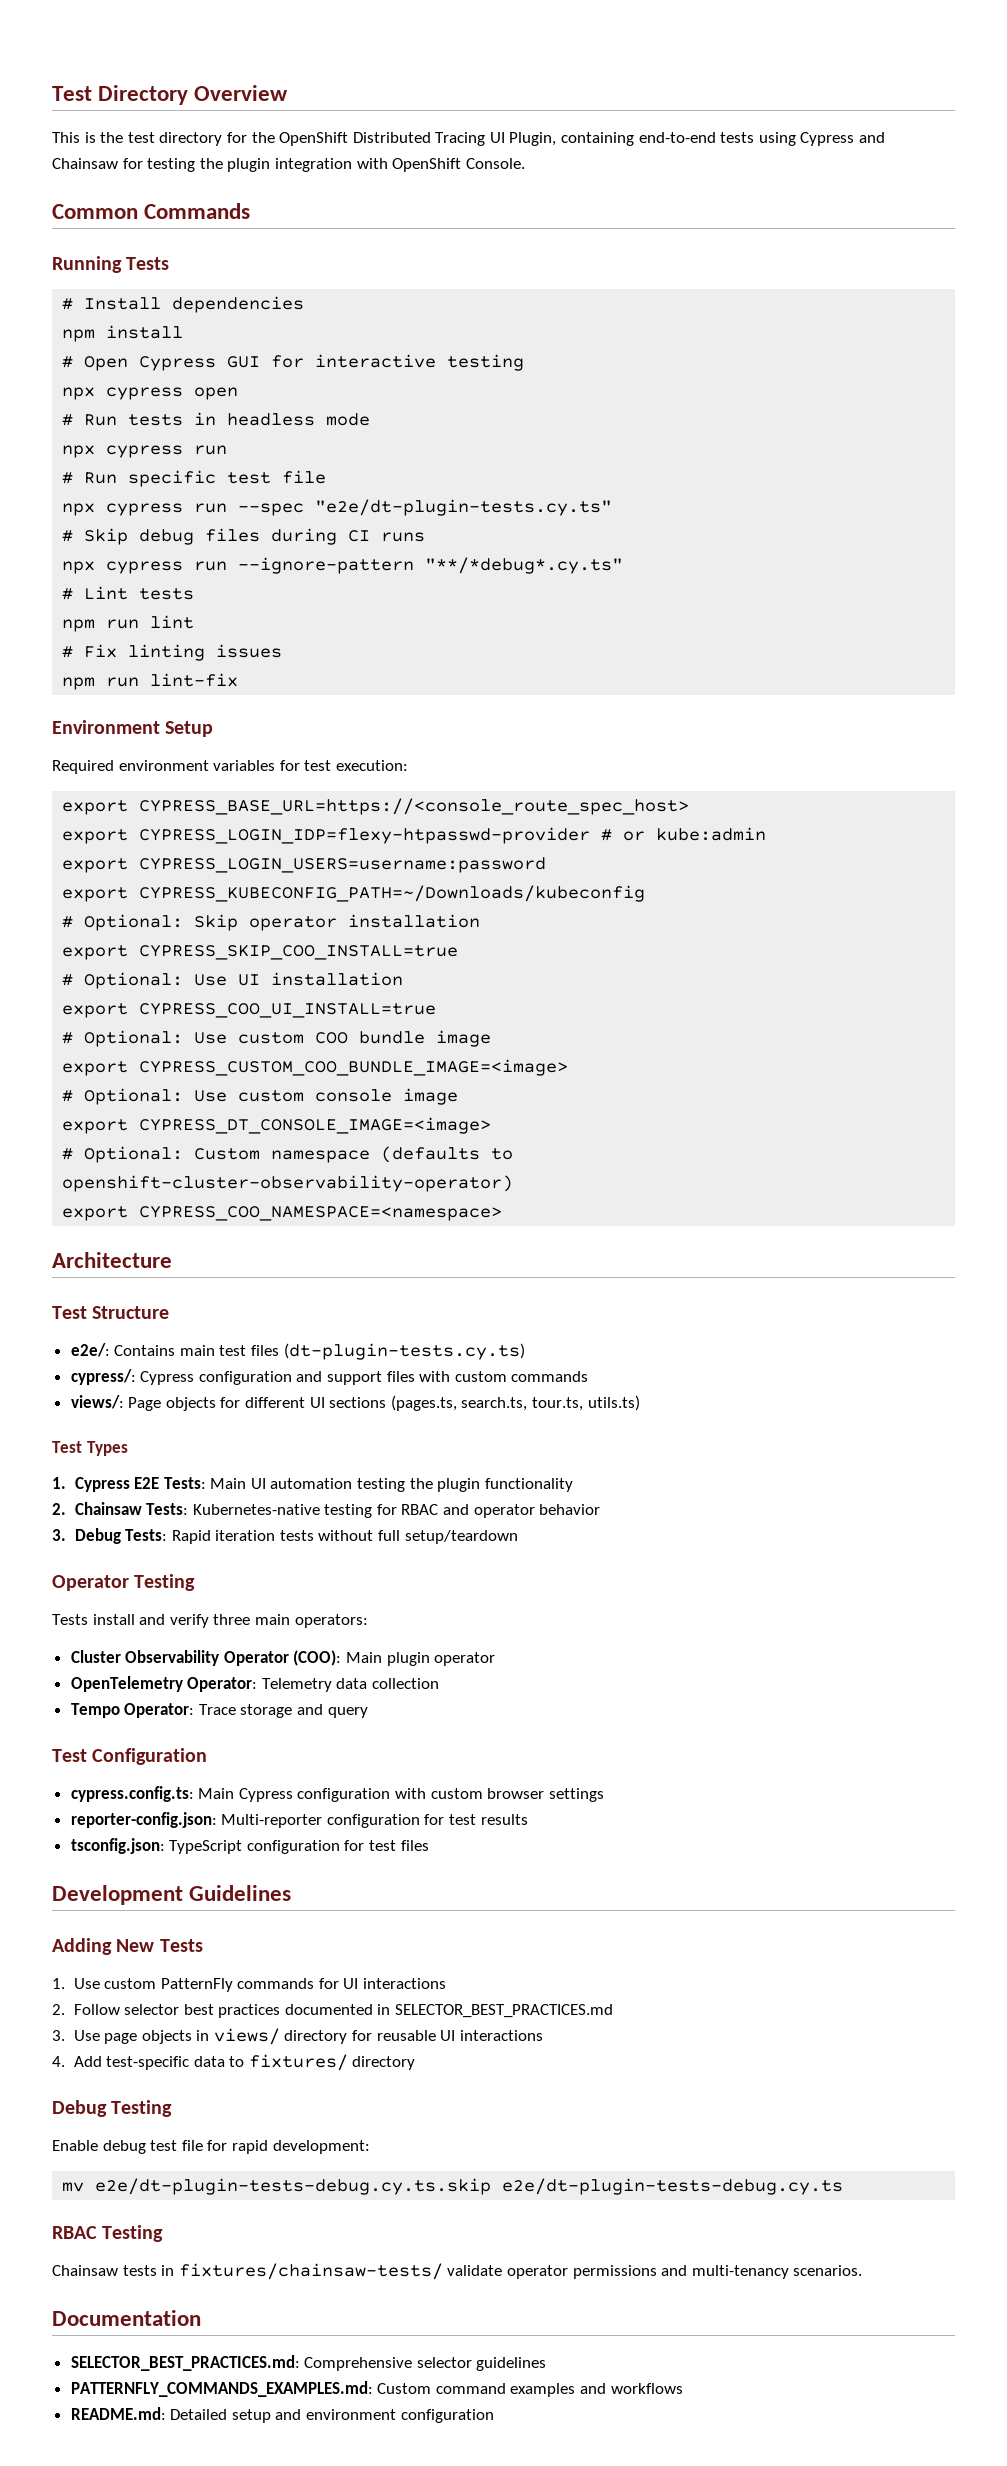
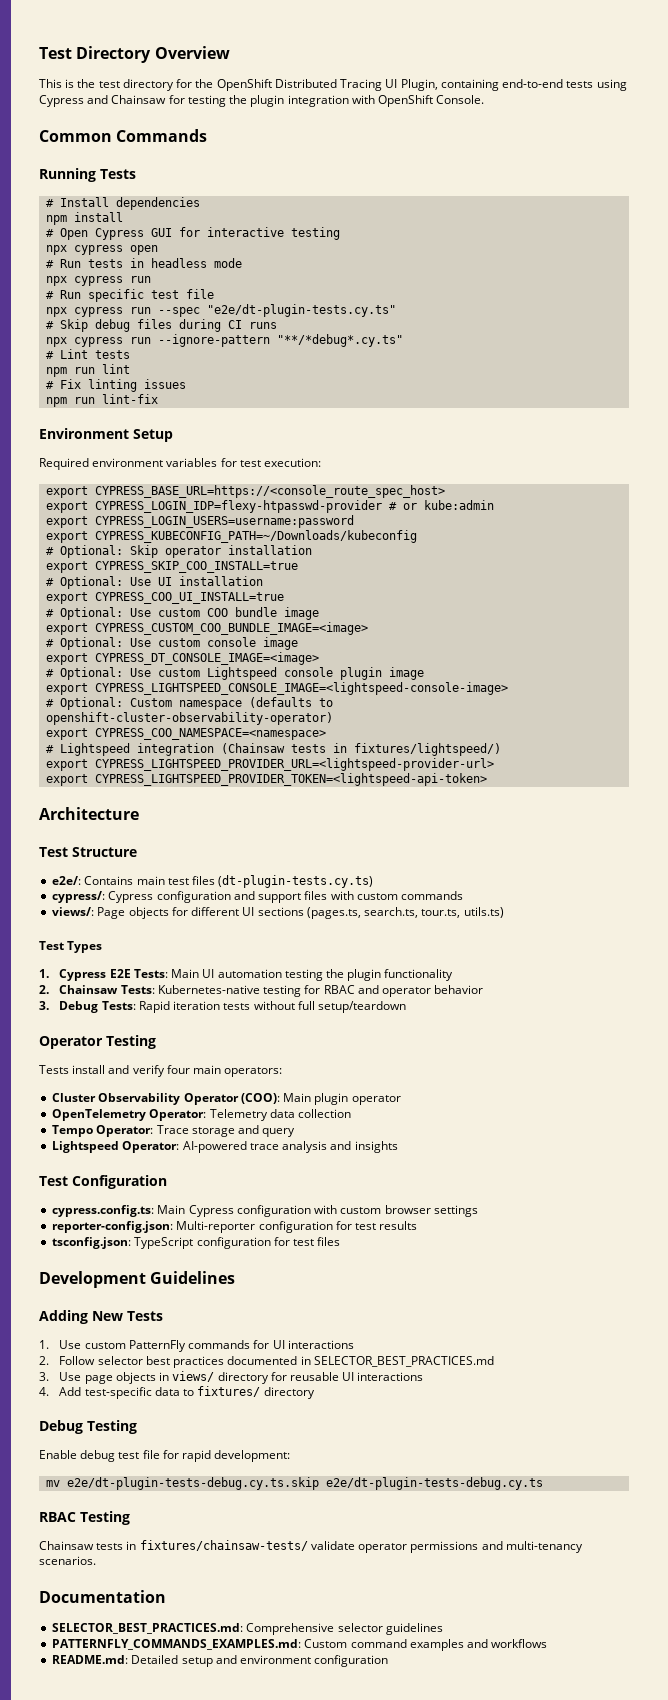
(492, 1125) none -> [46,667,425,680] [46,682,509,695] // # Optional: Use custom Lightspeed console plugin image // export CYPRESS_LIGHTSPEED_CONSOLE_IMAGE=<lightspeed-console-image>
(503, 1213) none -> [46,743,502,756] [46,758,495,771] [46,773,488,786] // # Lightspeed integration (Chainsaw tests in fixtures/lightspeed/) // export CYPRESS_LIGHTSPEED_PROVIDER_URL=<lightspeed-provider-url> // export CYPRESS_LIGHTSPEED_PROVIDER_TOKEN=<lightspeed-api-token>
[213,1614,251,1625] three -> [166,1065,190,1074] four
(368, 1712) none -> [52,1141,398,1153] // Lightspeed Operator: AI-powered trace analysis and insights

